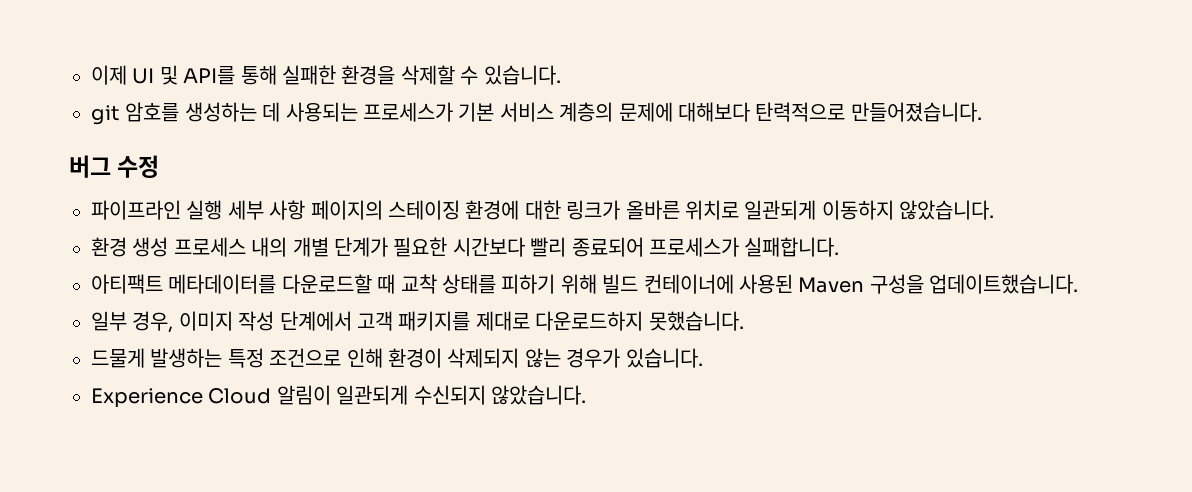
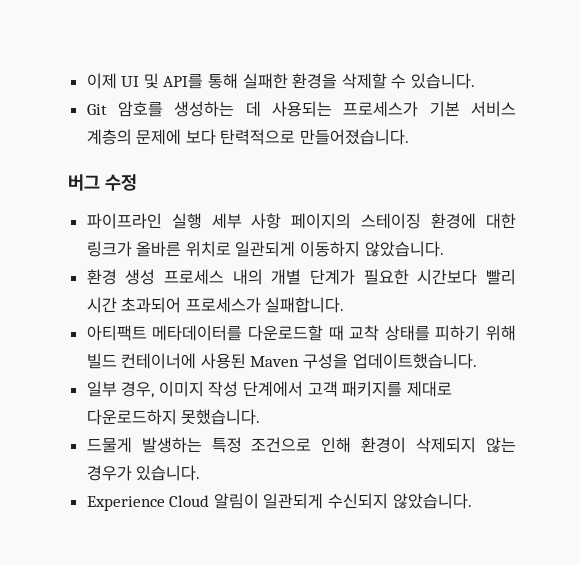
[91,105,120,125] git -> [86,104,107,115] Git
[677,102,750,122] 대해보다 -> [185,129,216,145] 보다
[571,237,644,257] 종료되어 -> [86,297,182,313] 시간 초과되어

